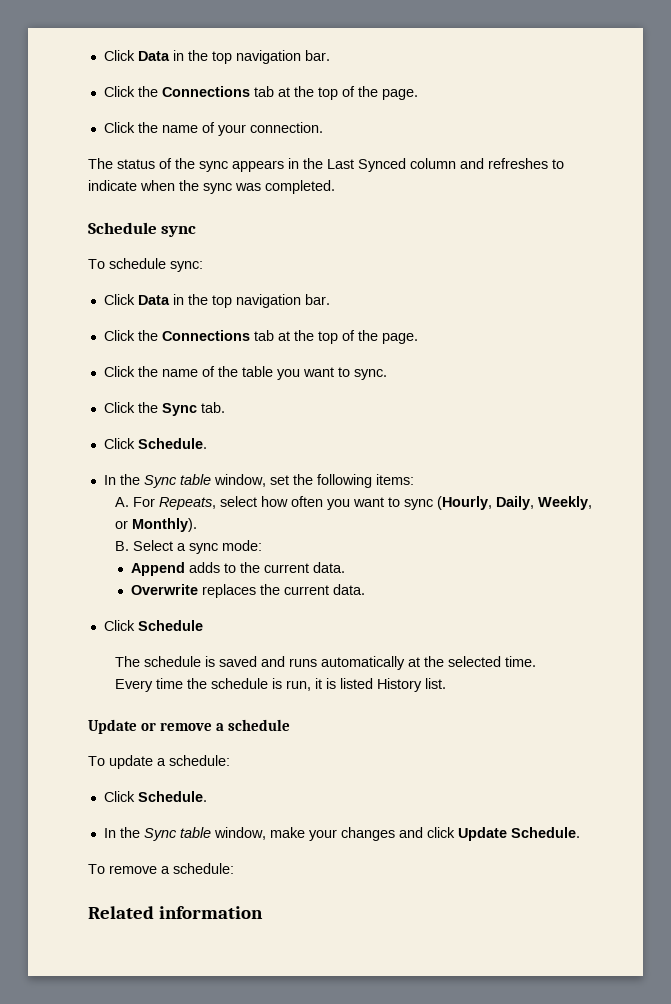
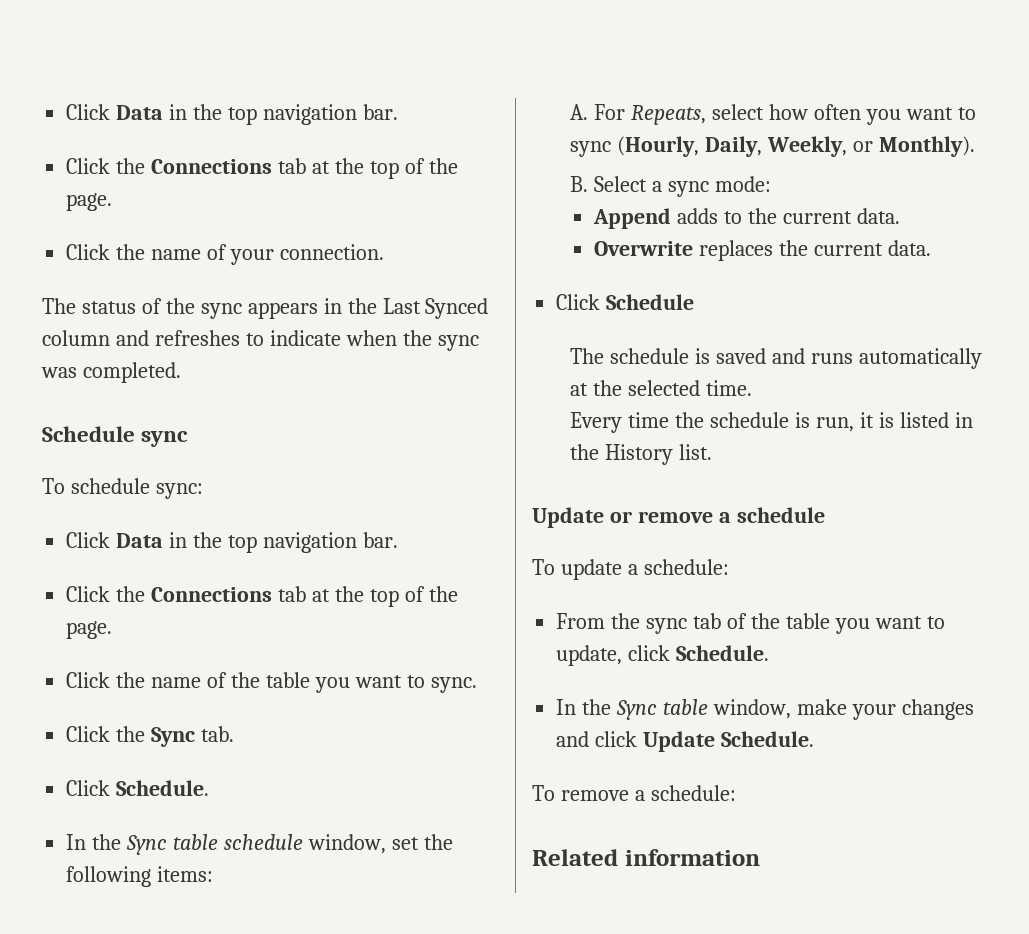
(211, 479) none -> [223,834,303,850] schedule
(374, 683) none -> [954,412,973,428] [570,444,600,460] in the
[103,791,135,802] Click -> [556,613,945,634] [556,645,671,666] From the sync tab of the table you want to update, click

